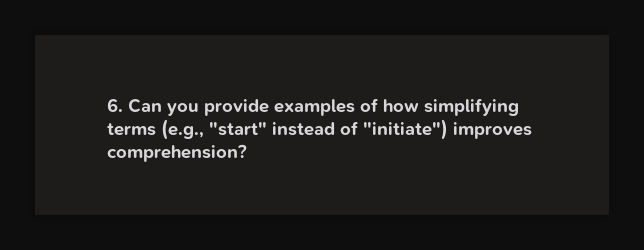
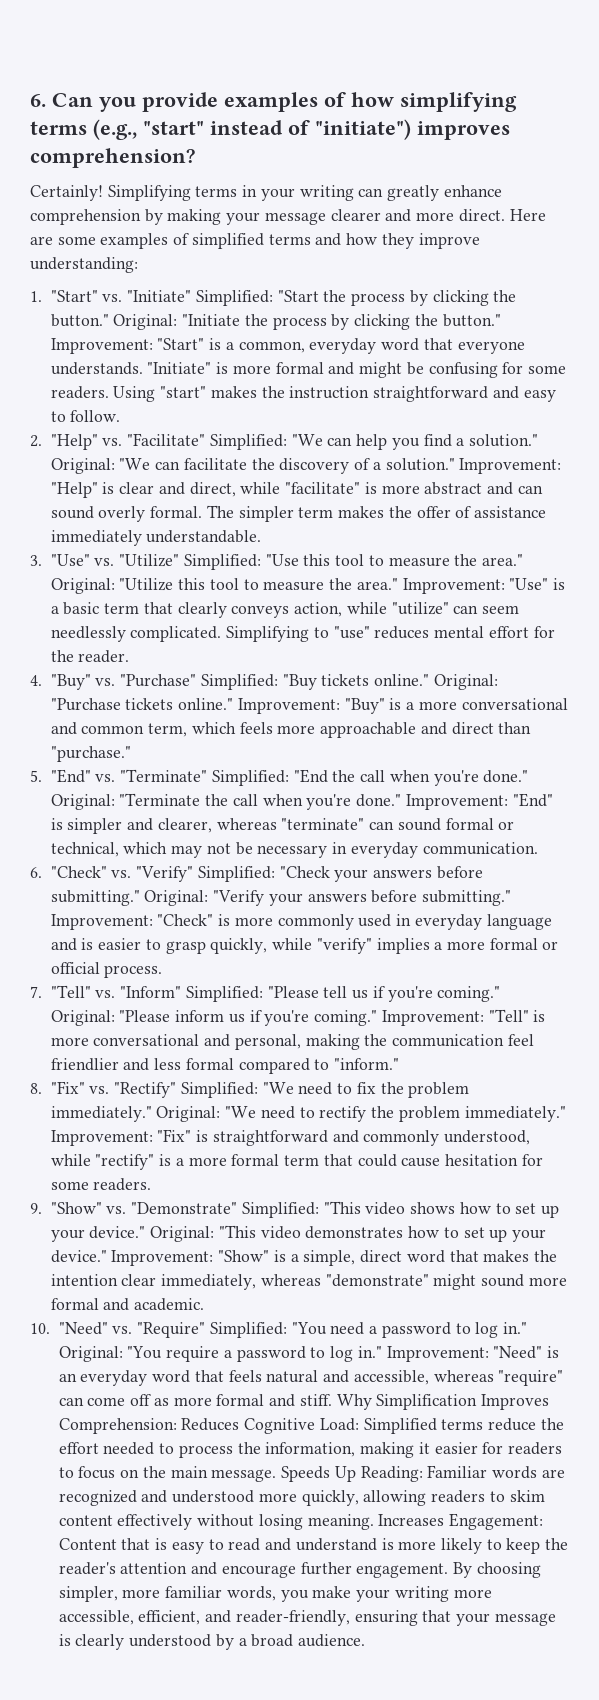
(247, 153) none -> [30,185,502,201] [30,209,546,225] [30,233,480,249] [30,257,138,273] [30,290,517,306] [50,314,501,330] [50,338,525,354] [50,362,567,378] [50,386,556,402] [50,410,121,422] [30,433,539,450] [50,458,562,474] [50,482,543,498] [50,505,547,522] [50,530,262,546] [30,554,524,570] [50,578,566,594] [50,602,520,618] [50,626,555,642] [50,650,130,663] [30,674,498,690] [50,698,568,714] [50,722,532,738] [50,746,131,762] [30,769,529,786] [50,793,553,810] [50,818,515,834] [50,842,538,858] [30,866,483,882] [50,890,512,906] [50,914,552,930] [50,938,559,954] [50,962,163,978] [30,985,501,1002] [50,1009,546,1026] [50,1034,534,1050] [50,1058,400,1074] [30,1081,470,1098] [50,1106,566,1122] [50,1129,531,1146] [50,1154,543,1170] [50,1178,152,1191] [30,1201,560,1218] [50,1225,547,1242] [50,1250,558,1266] [50,1274,567,1290] [50,1298,205,1311] [30,1322,528,1338] [58,1346,560,1362] [58,1370,564,1386] [58,1394,549,1410] [58,1418,564,1434] [58,1442,563,1458] [58,1465,565,1482] [58,1490,545,1506] [58,1513,544,1530] [58,1538,569,1554] [58,1562,541,1578] [58,1586,492,1602] [58,1610,556,1626] [58,1634,366,1650] // Certainly! Simplifying terms in your writing can greatly enhance comprehension by making your message clearer and more direct. Here are some examples of simplified terms and how they improve understanding: // 1. "Start" vs. "Initiate" Simplified: "Start the process by clicking the button." Original: "Initiate the process by clicking the button." Improvement: "Start" is a common, everyday word that everyone understands. "Initiate" is more formal and might be confusing for some readers. Using "start" makes the instruction straightforward and easy to follow. // 2. "Help" vs. "Facilitate" Simplified: "We can help you find a solution." Original: "We can facilitate the discovery of a solution." Improvement: "Help" is clear and direct, while "facilitate" is more abstract and can sound overly formal. The simpler term makes the offer of assistance immediately understandable. // 3. "Use" vs. "Utilize" Simplified: "Use this tool to measure the area." Original: "Utilize this tool to measure the area." Improvement: "Use" is a basic term that clearly conveys action, while "utilize" can seem needlessly complicated. Simplifying to "use" reduces mental effort for the reader. // 4. "Buy" vs. "Purchase" Simplified: "Buy tickets online." Original: "Purchase tickets online." Improvement: "Buy" is a more conversational and common term, which feels more approachable and direct than "purchase." // 5. "End" vs. "Terminate" Simplified: "End the call when you're done." Original: "Terminate the call when you're done." Improvement: "End" is simpler and clearer, whereas "terminate" can sound formal or technical, which may not be necessary in everyday communication. // 6. "Check" vs. "Verify" Simplified: "Check your answers before submitting." Original: "Verify your answers before submitting." Improvement: "Check" is more commonly used in everyday language and is easier to grasp quickly, while "verify" implies a more formal or official process. // 7. "Tell" vs. "Inform" Simplified: "Please tell us if you're coming." Original: "Please inform us if you're coming." Improvement: "Tell" is more conversational and personal, making the communication feel friendlier and less formal compared to "inform." // 8. "Fix" vs. "Rectify" Simplified: "We need to fix the problem immediately." Original: "We need to rectify the problem immediately." Improvement: "Fix" is straightforward and commonly understood, while "rectify" is a more formal term that could cause hesitation for some readers. // 9. "Show" vs. "Demonstrate" Simplified: "This video shows how to set up your device." Original: "This video demonstrates how to set up your device." Improvement: "Show" is a simple, direct word that makes the intention clear immediately, whereas "demonstrate" might sound more formal and academic. // 10. "Need" vs. "Require" Simplified: "You need a password to log in." Original: "You require a password to log in." Improvement: "Need" is an everyday word that feels natural and accessible, whereas "require" can come off as more formal and stiff. Why Simplification Improves Comprehension: Reduces Cognitive Load: Simplified terms reduce the effort needed to process the information, making it easier for readers to focus on the main message. Speeds Up Reading: Familiar words are recognized and understood more quickly, allowing readers to skim content effectively without losing meaning. Increases Engagement: Content that is easy to read and understand is more likely to keep the reader's attention and encourage further engagement. By choosing simpler, more familiar words, you make your writing more accessible, efficient, and reader-friendly, ensuring that your message is clearly understood by a broad audience.

